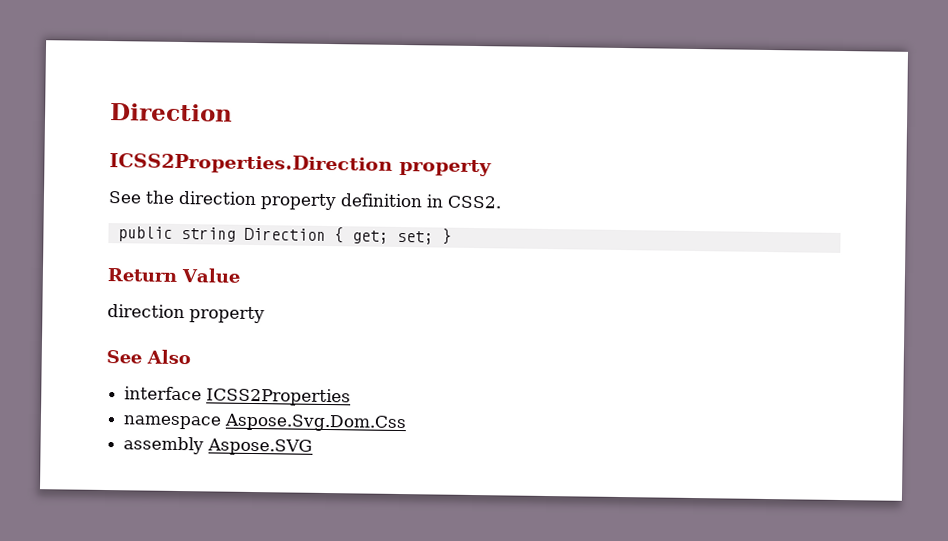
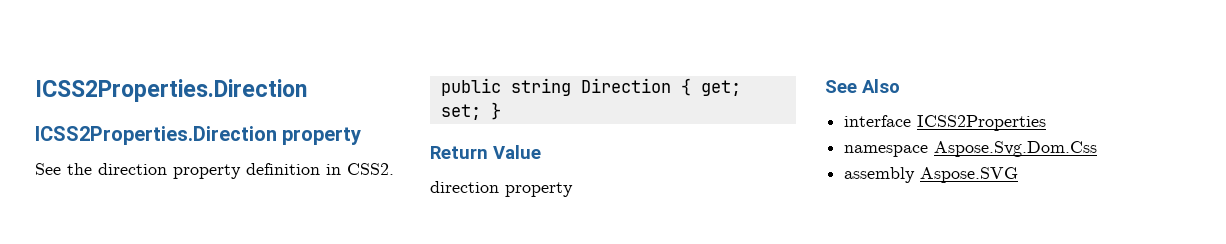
[110,103,233,122] Direction -> [35,79,307,102] ICSS2Properties.Direction

